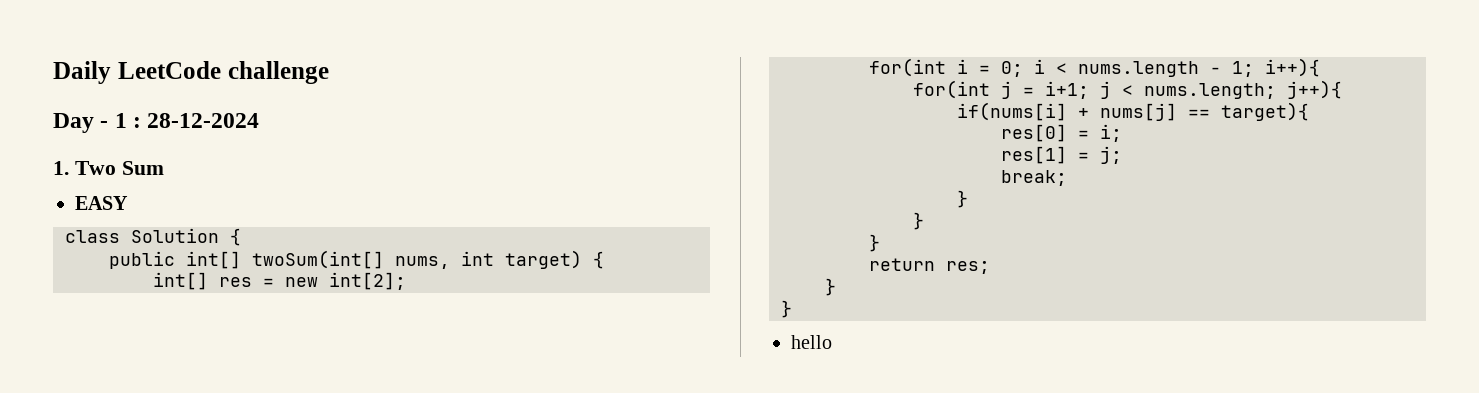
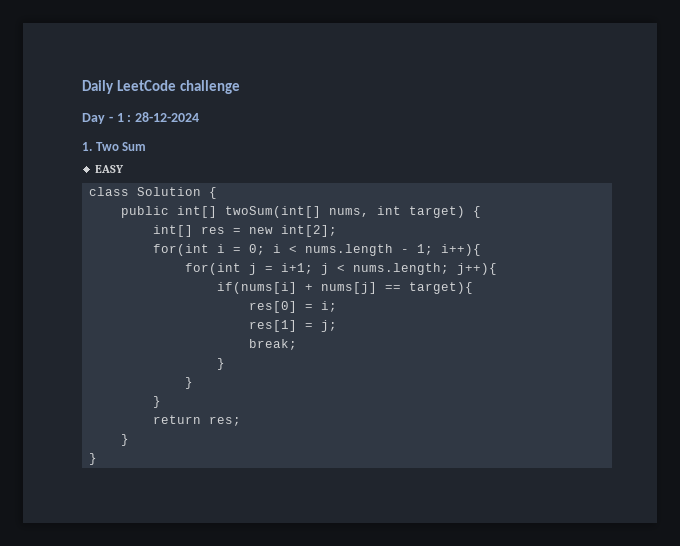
[791,335,832,349] // hello -> (98, 459) none

